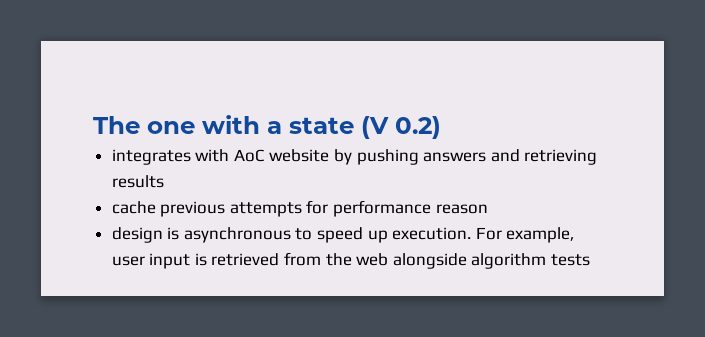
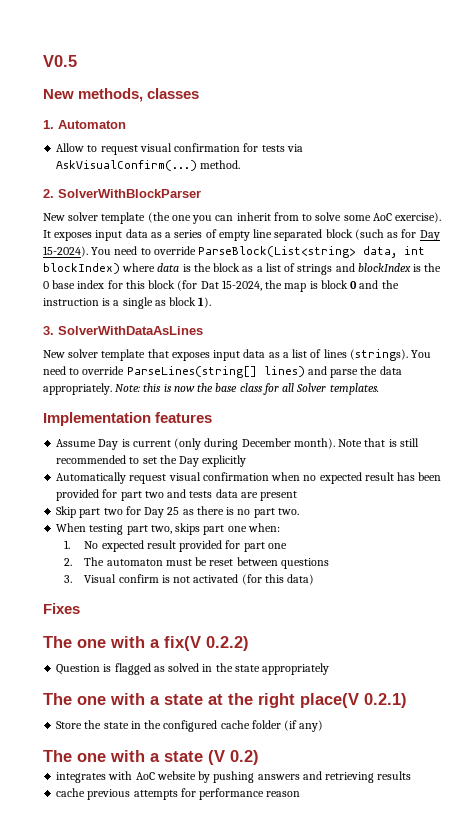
(93, 125) none -> [43,55,77,67] [43,88,200,102] [43,120,126,129] [56,143,303,155] [56,160,241,171] [43,189,201,198] [43,212,442,224] [43,229,440,241] [43,246,426,258] [43,263,442,275] [43,280,399,292] [43,297,212,309] [43,326,203,335] [43,349,432,361] [43,366,402,378] [43,383,379,395] [43,412,213,426] [56,438,419,450] [56,455,247,467] [56,472,442,484] [56,489,298,501] [56,506,299,518] [56,523,280,535] [63,540,287,552] [63,557,329,569] [63,574,314,585] [43,603,80,614] [43,636,249,651] [56,663,330,675] [43,693,407,708] [56,720,324,732] V0.5 // New methods, classes // 1. Automaton // Allow to request visual confirmation for tests via AskVisualConfirm(...) method. // 2. SolverWithBlockParser // New solver template (the one you can inherit from to solve some AoC exercise). It exposes input data as a series of empty line separated block (such as for Day 15-2024). You need to override ParseBlock(List<string> data, int blockIndex) where data is the block as a list of strings and blockIndex is the 0 base index for this block (for Dat 15-2024, the map is block 0 and the instruction is a single as block 1). // 3. SolverWithDataAsLines // New solver template that exposes input data as a list of lines (strings). You need to override ParseLines(string[] lines) and parse the data appropriately. Note: this is now the base class for all Solver templates. // Implementation features // Assume Day is current (only during December month). Note that is still recommended to set the Day explicitly // Automatically request visual confirmation when no expected result has been provided for part two and tests data are present // Skip part two for Day 25 as there is no part two. // When testing part two, skips part one when: // 1. No expected result provided for part one // 2. The automaton must be reset between questions // 3. Visual confirm is not activated (for this data) // Fixes // The one with a fix(V 0.2.2) // Question is flagged as solved in the state appropriately // The one with a state at the right place(V 0.2.1) // Store the state in the configured cache folder (if any) //
[111,227,575,243] [111,252,591,269] // design is asynchronous to speed up execution. For example, user input is retrieved from the web alongside algorithm tests -> (301, 794) none

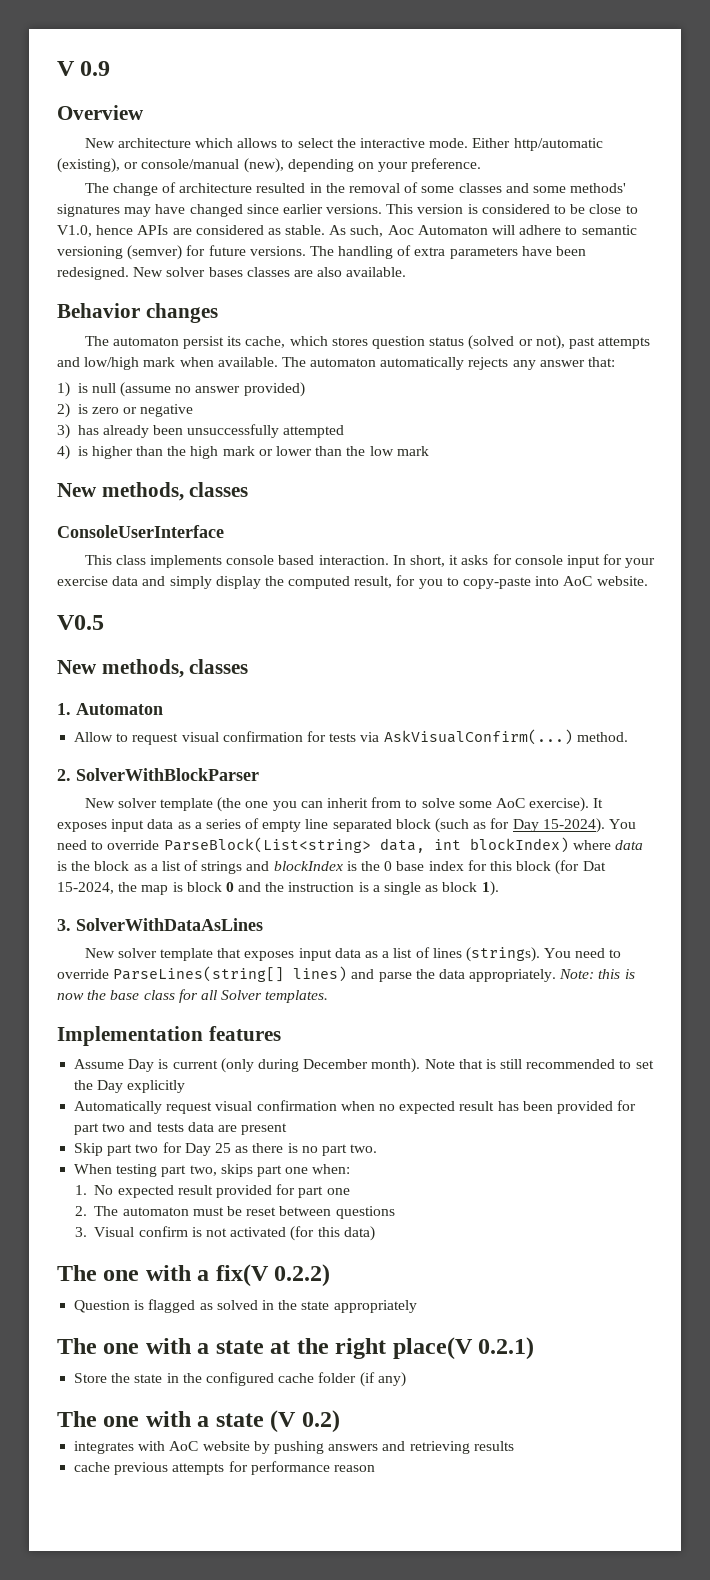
(43, 61) none -> [57,61,111,76] [57,105,144,120] [84,138,603,151] [57,158,482,173] [84,182,627,196] [57,204,638,217] [57,225,637,237] [57,245,587,260] [57,267,407,280] [57,303,218,323] [84,335,651,350] [57,357,616,370] [57,382,305,397] [57,403,194,418] [57,424,345,439] [57,445,429,460] [57,482,249,501] [57,525,224,538] [84,554,656,568] [57,575,648,589] V 0.9 // Overview // New architecture which allows to select the interactive mode. Either http/automatic (existing), or console/manual (new), depending on your preference. // The change of architecture resulted in the removal of some classes and some methods' signatures may have changed since earlier versions. This version is considered to be close to V1.0, hence APIs are considered as stable. As such, Aoc Automaton will adhere to semantic versioning (semver) for future versions. The handling of extra parameters have been redesigned. New solver bases classes are also available. // Behavior changes // The automaton persist its cache, which stores question status (solved or not), past attempts and low/high mark when available. The automaton automatically rejects any answer that: // 1) is null (assume no answer provided) // 2) is zero or negative // 3) has already been unsuccessfully attempted // 4) is higher than the high mark or lower than the low mark // New methods, classes // ConsoleUserInterface // This class implements console based interaction. In short, it asks for console input for your exercise data and simply display the computed result, for you to copy-paste into AoC website. //
[43,603,80,614] // Fixes -> (375, 1233) none

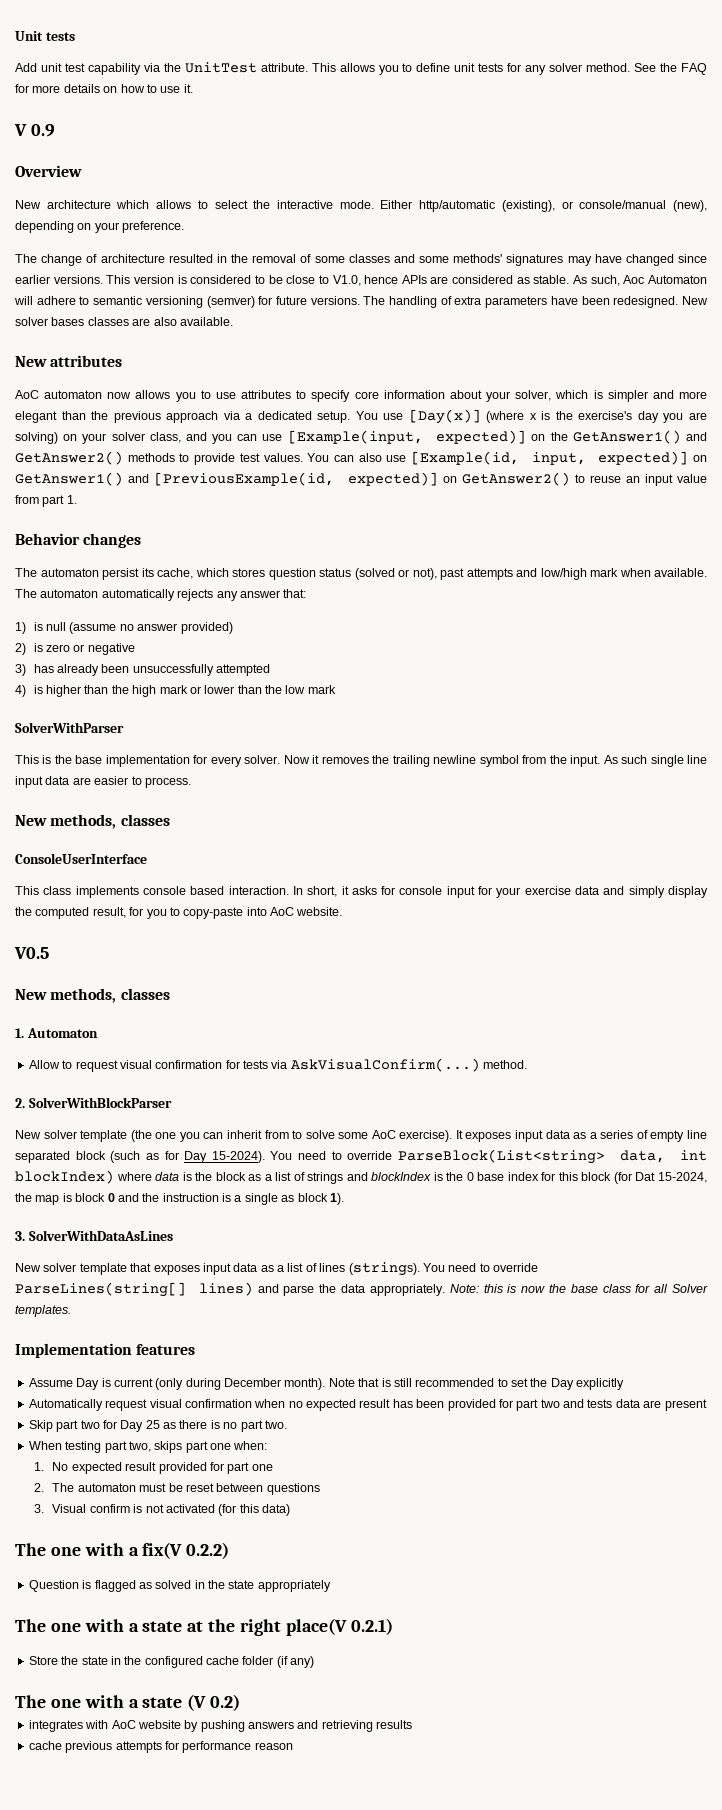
(57, 68) none -> [15,31,75,41] [15,62,708,75] [15,84,193,93] Unit tests // Add unit test capability via the UnitTest attribute. This allows you to define unit tests for any solver method. See the FAQ for more details on how to use it. //
(407, 272) none -> [15,355,123,367] [15,390,707,402] [15,409,707,424] [15,430,707,444] [15,451,707,465] [15,472,707,486] [15,495,77,507] // New attributes // AoC automaton now allows you to use attributes to specify core information about your solver, which is simpler and more elegant than the previous approach via a dedicated setup. You use [Day(x)] (where x is the exercise's day you are solving) on your solver class, and you can use [Example(input, expected)] on the GetAnswer1() and GetAnswer2() methods to provide test values. You can also use [Example(id, input, expected)] on GetAnswer1() and [PreviousExample(id, expected)] on GetAnswer2() to reuse an input value from part 1.
(429, 451) none -> [15,722,124,733] [15,755,708,767] [15,776,191,788] // SolverWithParser // This is the base implementation for every solver. Now it removes the trailing newline symbol from the input. As such single line input data are easier to process.

